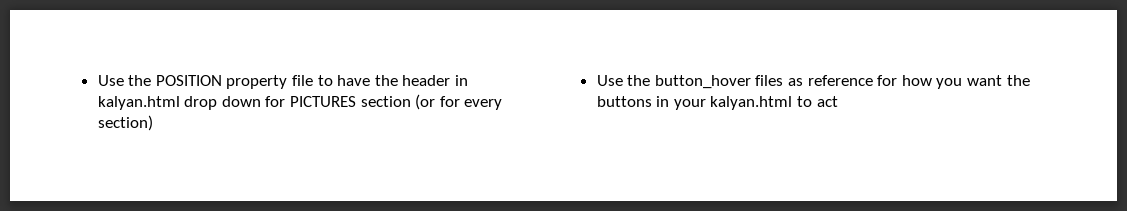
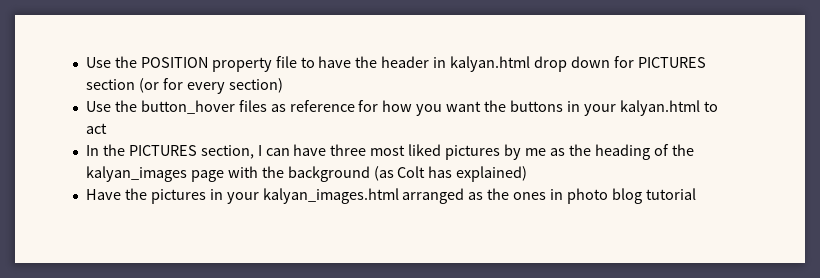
(838, 101) none -> [85,144,694,160] [85,166,528,182] [85,188,696,204] // In the PICTURES section, I can have three most liked pictures by me as the heading of the kalyan_images page with the background (as Colt has explained) // Have the pictures in your kalyan_images.html arranged as the ones in photo blog tutorial

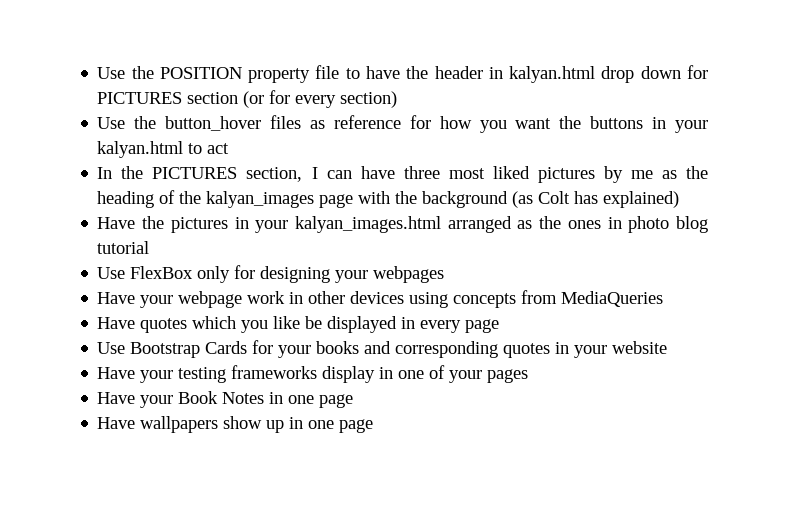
(696, 194) none -> [97,265,445,283] [97,290,664,308] [97,316,500,333] [97,340,668,358] [97,365,529,383] [97,391,354,408] [97,416,374,433] // Use FlexBox only for designing your webpages // Have your webpage work in other devices using concepts from MediaQueries // Have quotes which you like be displayed in every page // Use Bootstrap Cards for your books and corresponding quotes in your website // Have your testing frameworks display in one of your pages // Have your Book Notes in one page // Have wallpapers show up in one page

